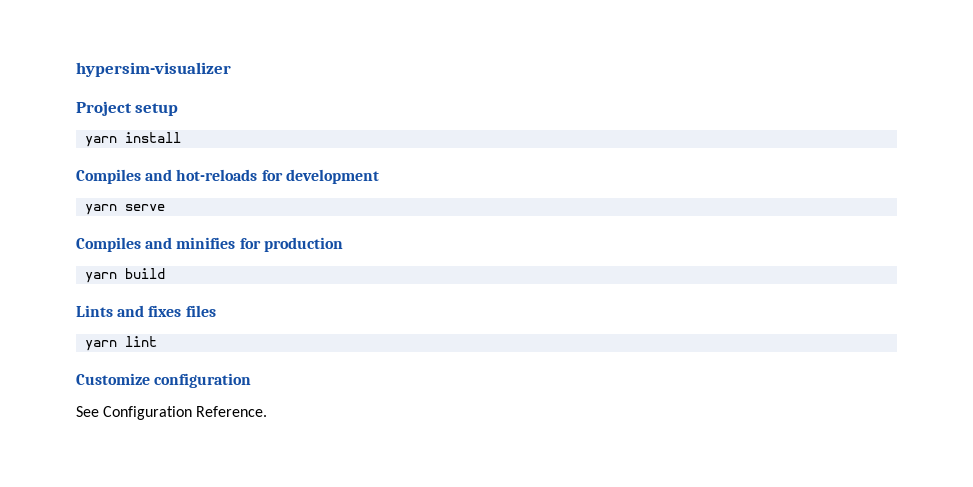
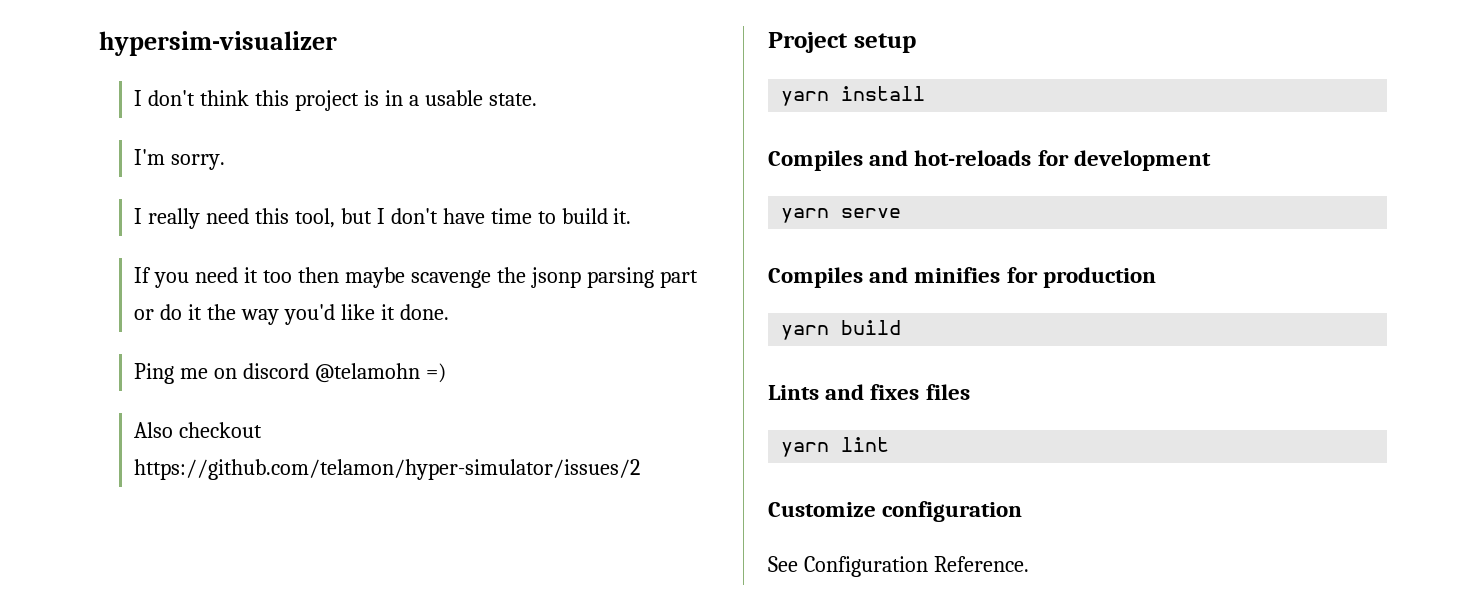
(231, 69) none -> [134,90,537,111] [134,149,226,170] [134,208,632,229] [134,267,698,288] [134,304,449,325] [134,363,446,384] [134,422,263,438] [134,459,641,480] // I don't think this project is in a usable state. // I'm sorry. // I really need this tool, but I don't have time to build it. // If you need it too then maybe scavenge the jsonp parsing part or do it the way you'd like it done. // Ping me on discord @telamohn =) // Also checkout https://github.com/telamon/hyper-simulator/issues/2

